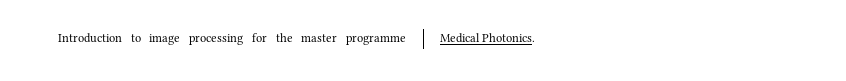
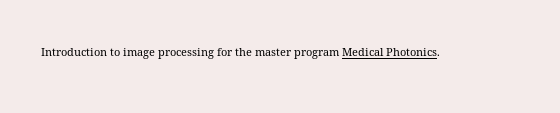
[346,35,407,45] programme -> [294,50,340,59] program

